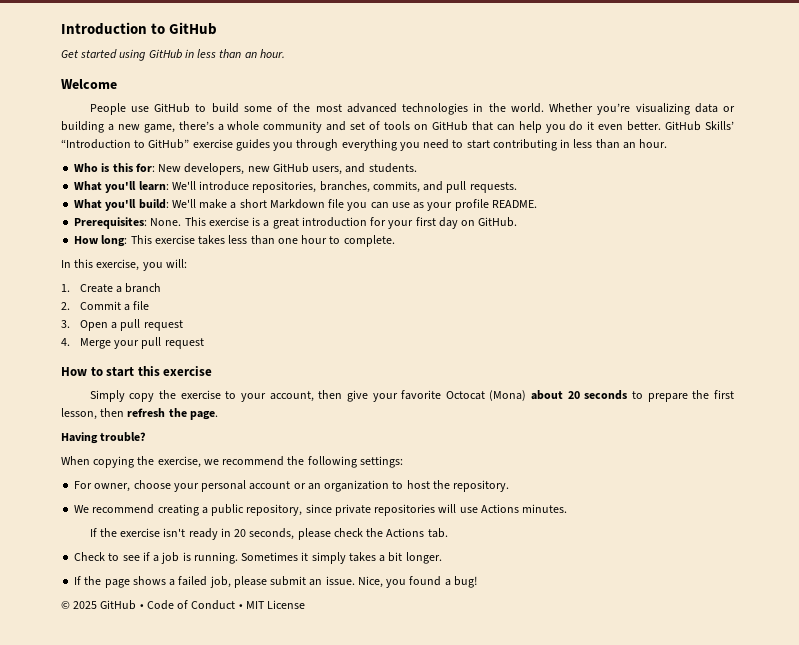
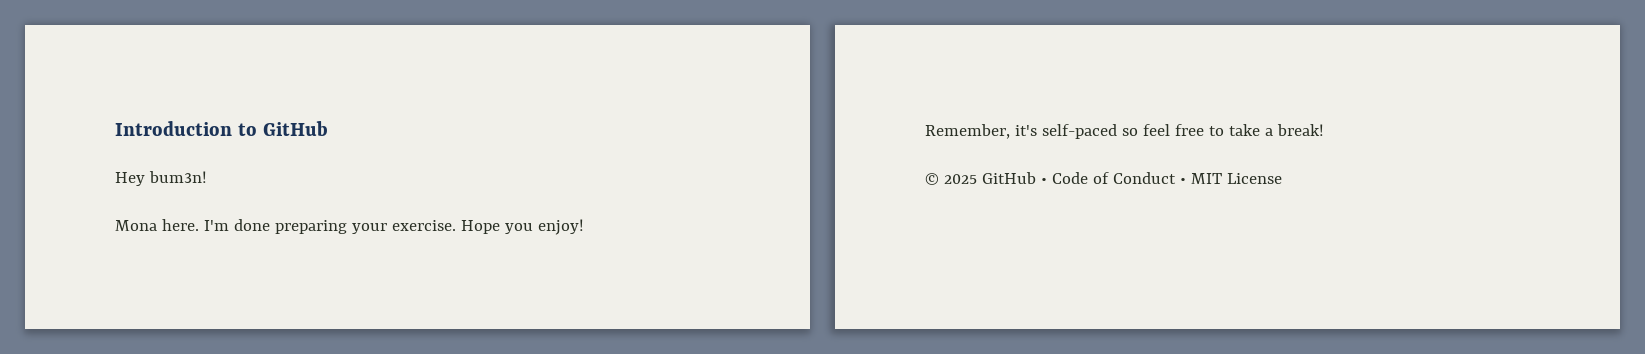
[61,49,285,61] [61,79,117,89] [89,103,735,115] [61,121,735,133] [61,139,668,151] [74,163,417,175] [74,181,517,193] [74,199,537,211] [74,217,518,229] [74,235,395,247] [61,259,187,271] [61,283,162,293] [61,301,150,311] [61,319,183,331] [61,337,204,349] [61,366,213,377] [89,390,734,402] [61,408,218,420] [61,432,147,444] [61,456,403,468] [74,480,510,492] [74,504,568,516] [89,528,448,540] [74,552,442,564] [74,576,477,588] Get started using GitHub in less than an hour. // Welcome // People use GitHub to build some of the most advanced technologies in the world. Whether you’re visualizing data or building a new game, there’s a whole community and set of tools on GitHub that can help you do it even better. GitHub Skills’ “Introduction to GitHub” exercise guides you through everything you need to start contributing in less than an hour. // Who is this for: New developers, new GitHub users, and students. // What you'll learn: We'll introduce repositories, branches, commits, and pull requests. // What you'll build: We'll make a short Markdown file you can use as your profile README. // Prerequisites: None. This exercise is a great introduction for your first day on GitHub. // How long: This exercise takes less than one hour to complete. // In this exercise, you will: // 1. Create a branch // 2. Commit a file // 3. Open a pull request // 4. Merge your pull request // How to start this exercise // Simply copy the exercise to your account, then give your favorite Octocat (Mona) about 20 seconds to prepare the first lesson, then refresh the page. // Having trouble? // When copying the exercise, we recommend the following settings: // For owner, choose your personal account or an organization to host the repository. // We recommend creating a public repository, since private repositories will use Actions minutes. // If the exercise isn't ready in 20 seconds, please check the Actions tab. // Check to see if a job is running. Sometimes it simply takes a bit longer. // If the page shows a failed job, please submit an issue. Nice, you found a bug! -> [115,171,207,186] [115,219,584,235] [925,124,1324,139] Hey bum3n! // Mona here. I'm done preparing your exercise. Hope you enjoy! // Remember, it's self-paced so feel free to take a break!

